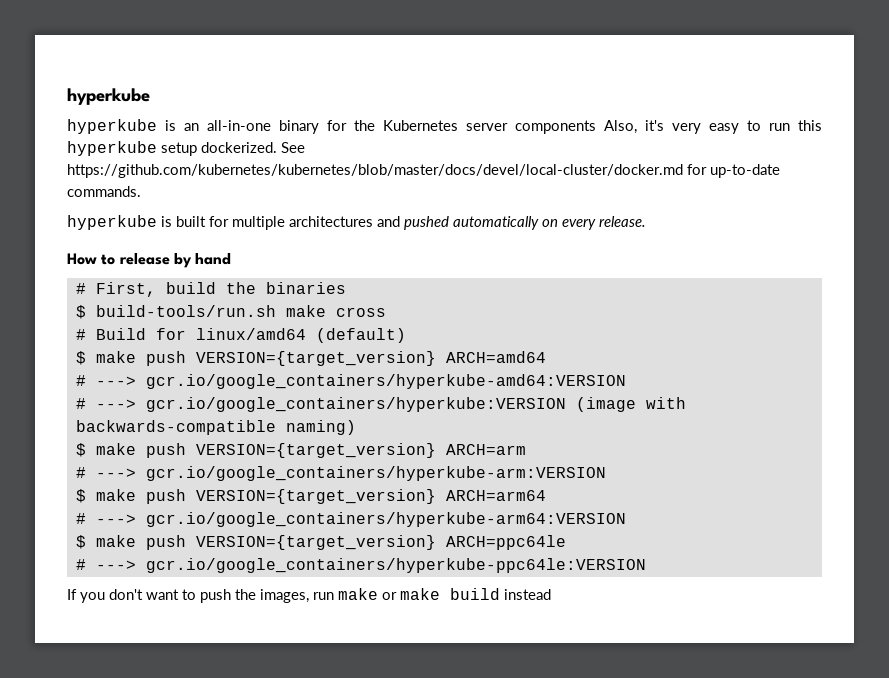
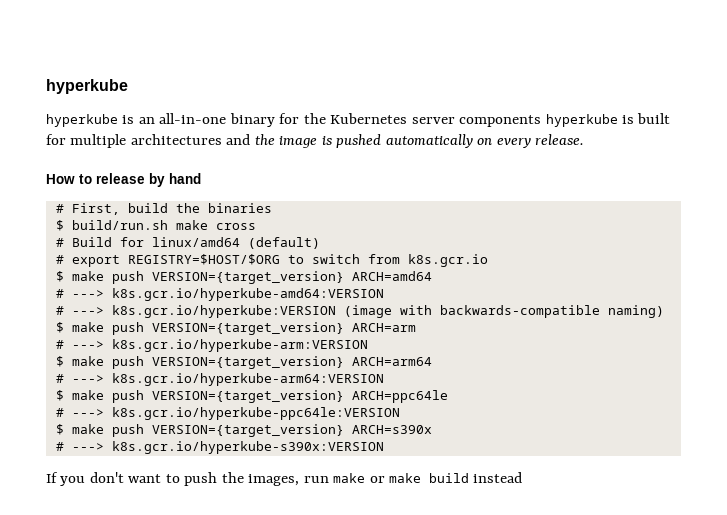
[604,120,822,134] [67,141,305,156] [67,164,780,178] [67,186,141,197] Also, it's very easy to run this hyperkube setup dockerized. See https://github.com/kubernetes/kubernetes/blob/master/docs/devel/local-cluster/docker.md for up-to-date commands. // -> (542, 121) none
(400, 221) none -> [254,134,332,148] the image is
[95,305,276,317] build-tools/run.sh -> [71,220,168,230] build/run.sh
(406, 335) none -> [55,254,488,267] // # export REGISTRY=$HOST/$ORG to switch from k8s.gcr.io
[145,374,626,389] [75,397,566,412] gcr.io/google_containers/hyperkube-amd64:VERSION // # ---> gcr.io/google_containers/hyperkube:VERSION -> [111,288,384,301] [55,305,336,318] k8s.gcr.io/hyperkube-amd64:VERSION // # ---> k8s.gcr.io/hyperkube:VERSION
[145,466,606,481] gcr.io/google_containers/hyperkube-arm:VERSION -> [111,339,368,352] k8s.gcr.io/hyperkube-arm:VERSION
[145,512,626,527] gcr.io/google_containers/hyperkube-arm64:VERSION -> [111,373,384,386] k8s.gcr.io/hyperkube-arm64:VERSION
[145,558,646,573] gcr.io/google_containers/hyperkube-ppc64le:VERSION -> [111,407,400,420] [55,424,432,437] [55,441,384,454] k8s.gcr.io/hyperkube-ppc64le:VERSION // $ make push VERSION={target_version} ARCH=s390x // # ---> k8s.gcr.io/hyperkube-s390x:VERSION

